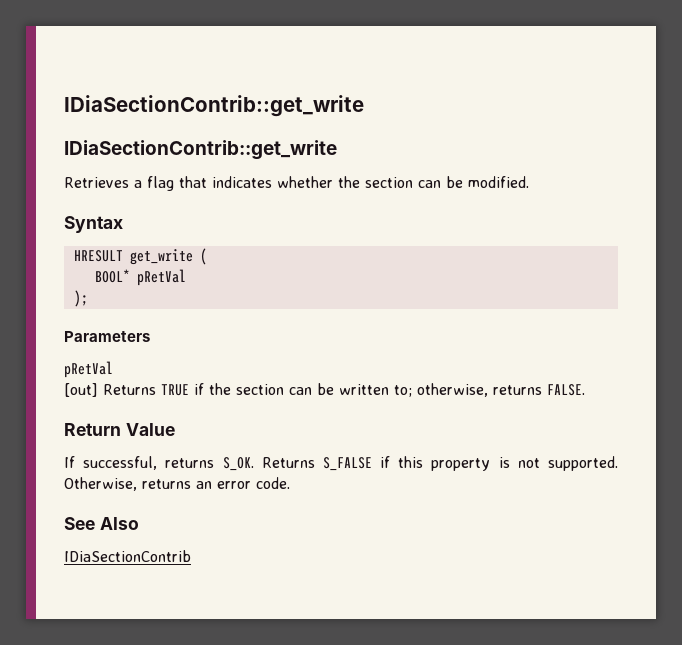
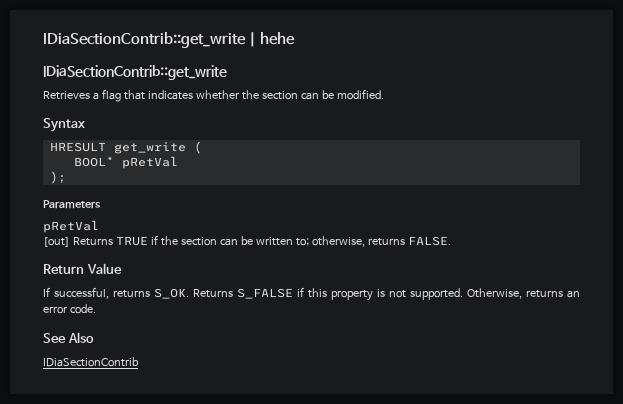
[64,95,364,117] IDiaSectionContrib::get_write -> [43,32,296,48] IDiaSectionContrib::get_write | hehe

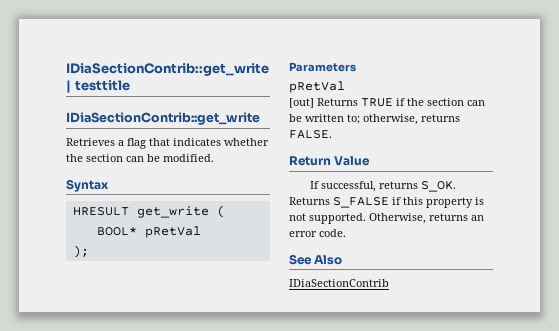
[260,32,296,45] hehe -> [74,80,130,91] testtitle

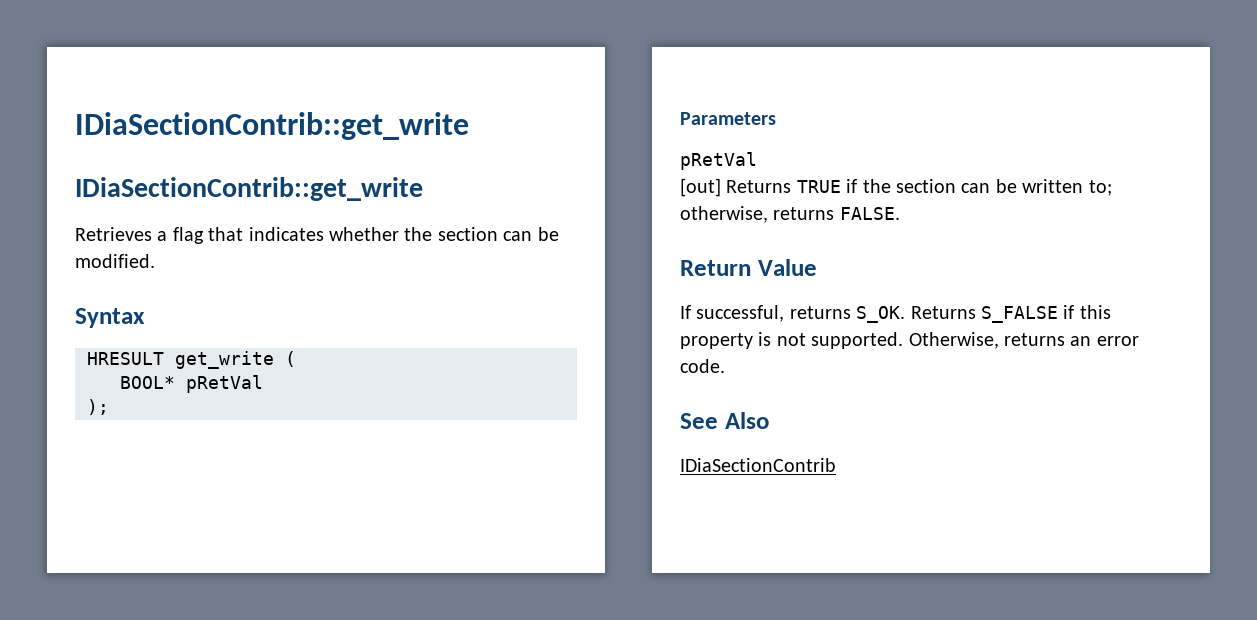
[66,63,269,76] [66,80,130,93] IDiaSectionContrib::get_write | testtitle -> [75,112,469,140] IDiaSectionContrib::get_write

